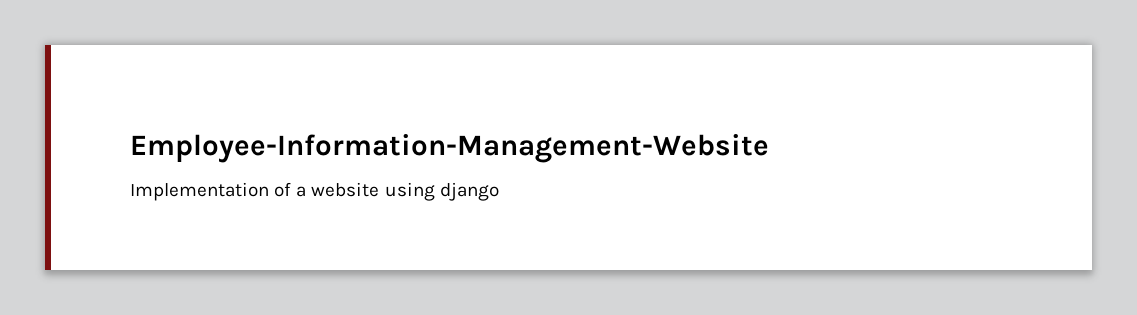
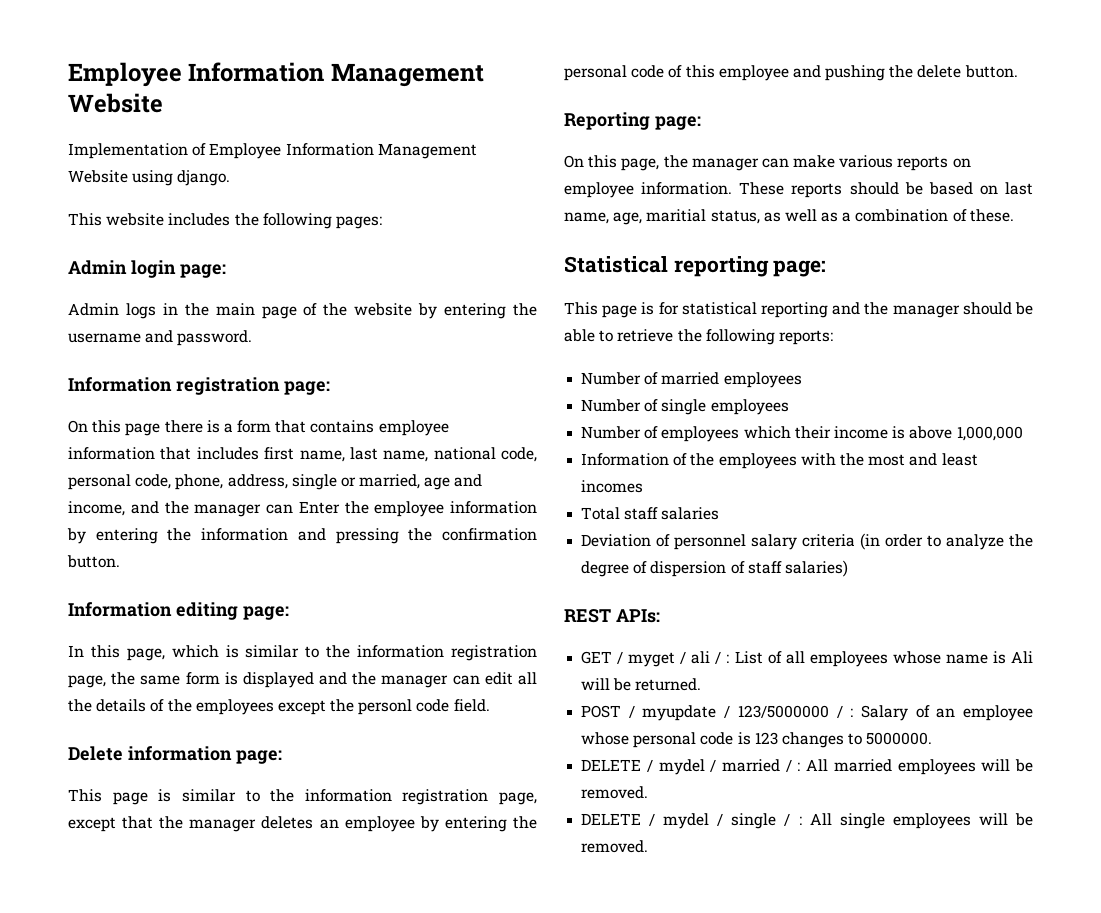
[130,134,769,163] [130,182,499,201] Employee-Information-Management-Website // Implementation of a website using django -> [68,62,484,87] [68,93,163,113] [68,143,477,159] [68,170,231,186] [68,213,382,229] [68,260,226,278] [68,303,538,319] [68,330,253,346] [68,377,330,395] [68,420,449,436] [68,447,537,462] [68,474,483,490] [68,501,537,517] [67,528,537,544] [67,555,120,568] [68,602,289,620] [68,645,537,661] [68,672,537,688] [68,699,490,715] [68,746,282,764] [68,789,537,805] [68,816,537,832] [564,65,1018,81] [564,112,701,130] [564,155,971,171] [564,182,1033,198] [564,209,1014,225] [564,256,827,277] [564,302,1033,318] [564,329,833,345] [581,372,802,388] [581,399,789,415] [581,426,1023,442] [581,453,978,469] [581,480,644,493] [581,507,720,520] [581,533,1033,550] [581,560,848,577] [564,609,660,623] [581,651,1033,667] [581,678,702,691] [581,705,1033,721] [581,732,933,748] [581,759,1033,775] [581,786,649,799] [581,813,1033,829] [581,840,649,853] Employee Information Management Website // Implementation of Employee Information Management Website using django. // This website includes the following pages: // Admin login page: // Admin logs in the main page of the website by entering the username and password. // Information registration page: // On this page there is a form that contains employee information that includes first name, last name, national code, personal code, phone, address, single or married, age and income, and the manager can Enter the employee information by entering the information and pressing the confirmation button. // Information editing page: // In this page, which is similar to the information registration page, the same form is displayed and the manager can edit all the details of the employees except the personl code field. // Delete information page: // This page is similar to the information registration page, except that the manager deletes an employee by entering the personal code of this employee and pushing the delete button. // Reporting page: // On this page, the manager can make various reports on employee information. These reports should be based on last name, age, maritial status, as well as a combination of these. // Statistical reporting page: // This page is for statistical reporting and the manager should be able to retrieve the following reports: // Number of married employees // Number of single employees // Number of employees which their income is above 1,000,000 // Information of the employees with the most and least incomes // Total staff salaries // Deviation of personnel salary criteria (in order to analyze the degree of dispersion of staff salaries) // REST APIs: // GET / myget / ali / : List of all employees whose name is Ali will be returned. // POST / myupdate / 123/5000000 / : Salary of an employee whose personal code is 123 changes to 5000000. // DELETE / mydel / married / : All married employees will be removed. // DELETE / mydel / single / : All single employees will be removed.

